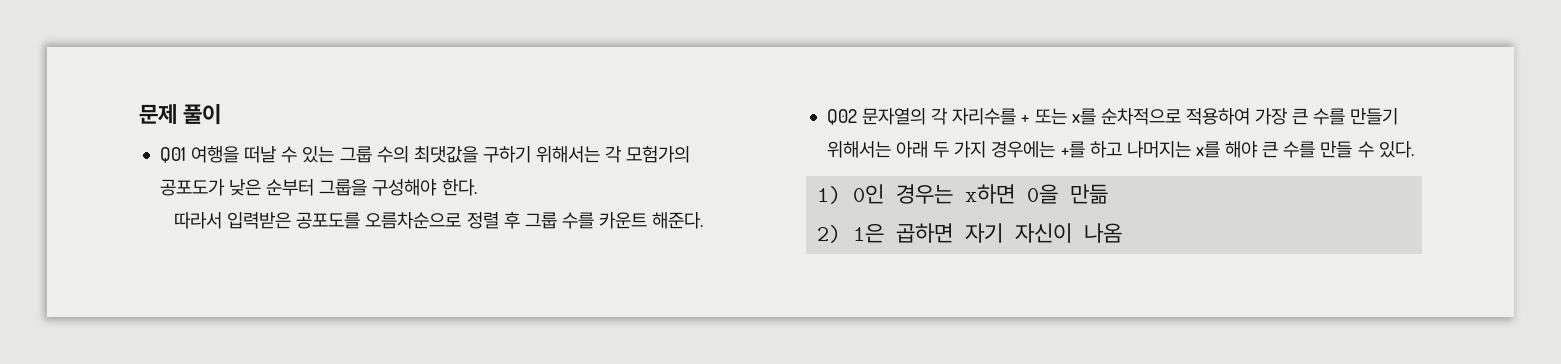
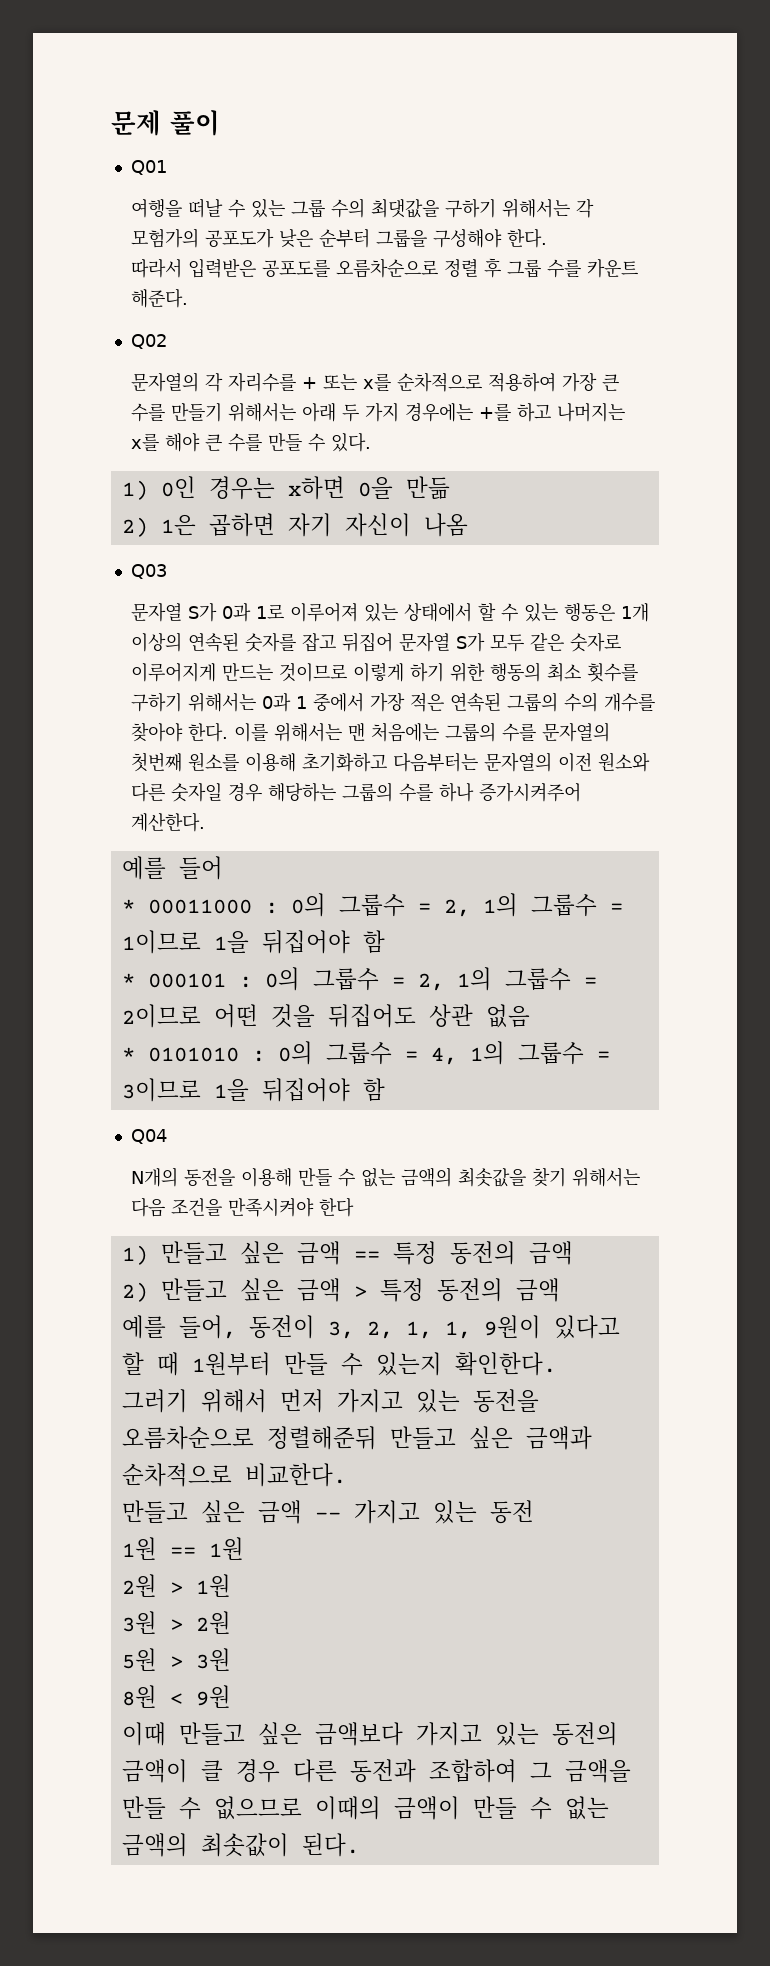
(186, 155) none -> (167, 167) //
(857, 117) none -> (167, 341) //
(1123, 233) none -> [130,564,167,579] [131,602,650,622] [131,632,622,652] [131,662,639,682] [131,692,656,712] [131,722,611,742] [131,752,651,772] [131,782,582,802] [131,812,206,832] [121,856,223,880] [121,893,623,917] [121,930,385,954] [121,967,597,991] [121,1004,530,1028] [121,1041,610,1065] [121,1078,385,1102] [130,1129,167,1144] [131,1167,641,1187] [131,1197,355,1217] [121,1241,573,1265] [121,1278,560,1302] [121,1315,620,1339] [121,1352,556,1376] [121,1389,539,1413] [121,1426,592,1450] [121,1463,346,1487] [121,1500,534,1524] [121,1537,244,1560] [121,1574,231,1597] [121,1611,231,1634] [121,1648,231,1671] [121,1685,231,1708] [121,1722,618,1746] [121,1759,631,1783] [121,1796,609,1820] [121,1833,359,1857] // Q03 // 문자열 S가 0과 1로 이루어져 있는 상태에서 할 수 있는 행동은 1개 이상의 연속된 숫자를 잡고 뒤집어 문자열 S가 모두 같은 숫자로 이루어지게 만드는 것이므로 이렇게 하기 위한 행동의 최소 횟수를 구하기 위해서는 0과 1 중에서 가장 적은 연속된 그룹의 수의 개수를 찾아야 한다. 이를 위해서는 맨 처음에는 그룹의 수를 문자열의 첫번째 원소를 이용해 초기화하고 다음부터는 문자열의 이전 원소와 다른 숫자일 경우 해당하는 그룹의 수를 하나 증가시켜주어 계산한다. // 예를 들어 // * 00011000 : 0의 그룹수 = 2, 1의 그룹수 = 1이므로 1을 뒤집어야 함 // * 000101 : 0의 그룹수 = 2, 1의 그룹수 = 2이므로 어떤 것을 뒤집어도 상관 없음 // * 0101010 : 0의 그룹수 = 4, 1의 그룹수 = 3이므로 1을 뒤집어야 함 // Q04 // N개의 동전을 이용해 만들 수 없는 금액의 최솟값을 찾기 위해서는 다음 조건을 만족시켜야 한다 // 1) 만들고 싶은 금액 == 특정 동전의 금액 // 2) 만들고 싶은 금액 > 특정 동전의 금액 // 예를 들어, 동전이 3, 2, 1, 1, 9원이 있다고 할 때 1원부터 만들 수 있는지 확인한다. // 그러기 위해서 먼저 가지고 있는 동전을 오름차순으로 정렬해준뒤 만들고 싶은 금액과 순차적으로 비교한다. // 만들고 싶은 금액 -- 가지고 있는 동전 // 1원 == 1원 // 2원 > 1원 // 3원 > 2원 // 5원 > 3원 // 8원 < 9원 // 이때 만들고 싶은 금액보다 가지고 있는 동전의 금액이 클 경우 다른 동전과 조합하여 그 금액을 만들 수 없으므로 이때의 금액이 만들 수 없는 금액의 최솟값이 된다.

